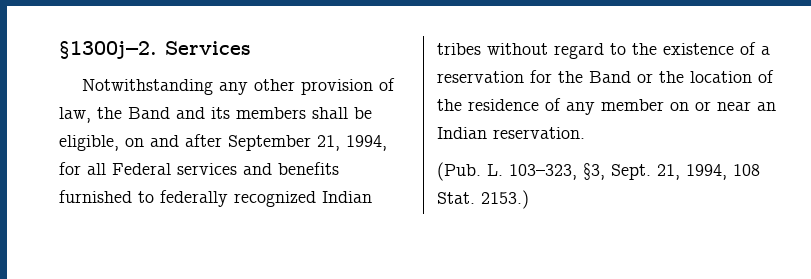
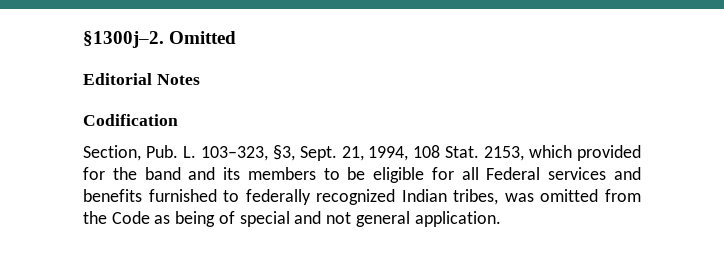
[165,41,251,55] [82,78,396,95] [59,107,372,123] [59,134,387,151] Services // Notwithstanding any other provision of law, the Band and its members shall be eligible, on and after September 21, 1994, -> [169,31,237,44] [83,73,200,85] [83,114,178,126] [83,145,641,161] [83,167,425,183] Omitted // Editorial Notes // Codification // Section, Pub. L. 103–323, §3, Sept. 21, 1994, 108 Stat. 2153, which provided for the band and its members to be eligible
[437,42,770,59] [437,70,774,83] [437,98,776,115] [437,127,585,139] [437,162,760,181] [437,190,529,209] tribes without regard to the existence of a reservation for the Band or the location of the residence of any member on or near an Indian reservation. // (Pub. L. 103–323, §3, Sept. 21, 1994, 108 Stat. 2153.) -> [453,189,641,205] [83,211,501,227] tribes, was omitted from the Code as being of special and not general application.

